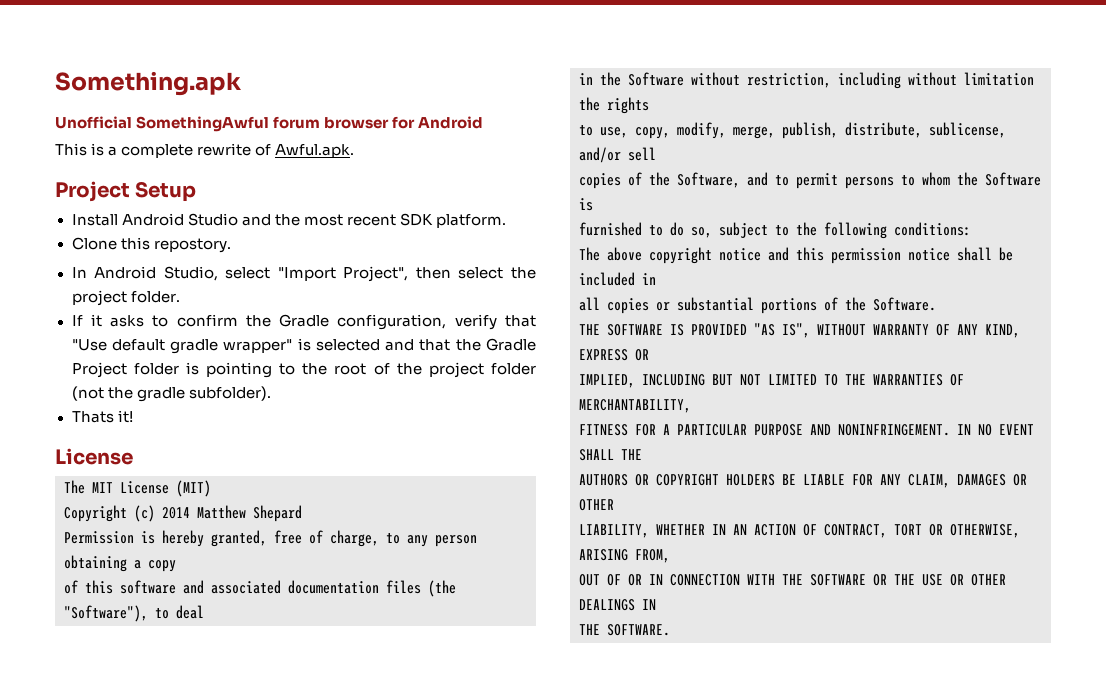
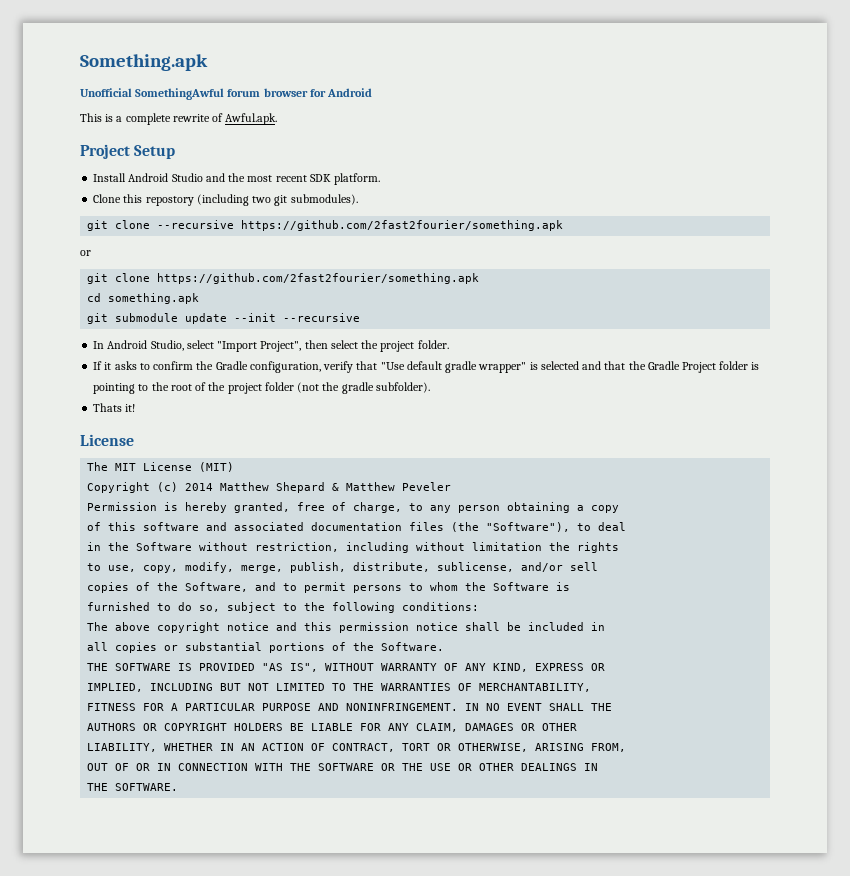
[153,238,231,253] repostory. -> [145,194,358,206] [87,220,564,231] [80,250,91,256] [87,273,480,284] [87,293,200,304] [87,313,361,324] repostory (including two git submodules). // git clone --recursive https://github.com/2fast2fourier/something.apk // or // git clone https://github.com/2fast2fourier/something.apk // cd something.apk // git submodule update --init --recursive
(302, 513) none -> [332,482,452,491] & Matthew Peveler

